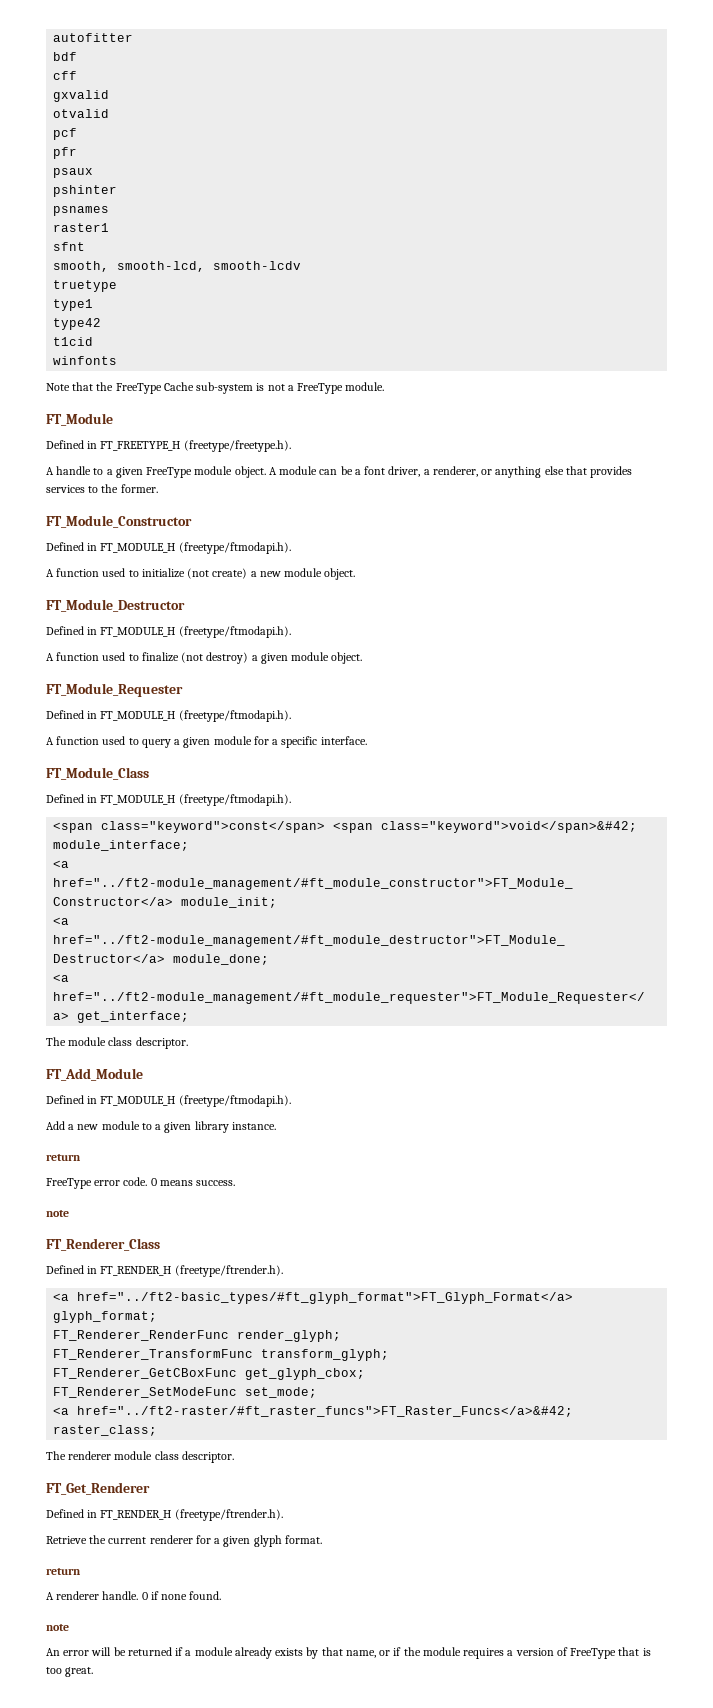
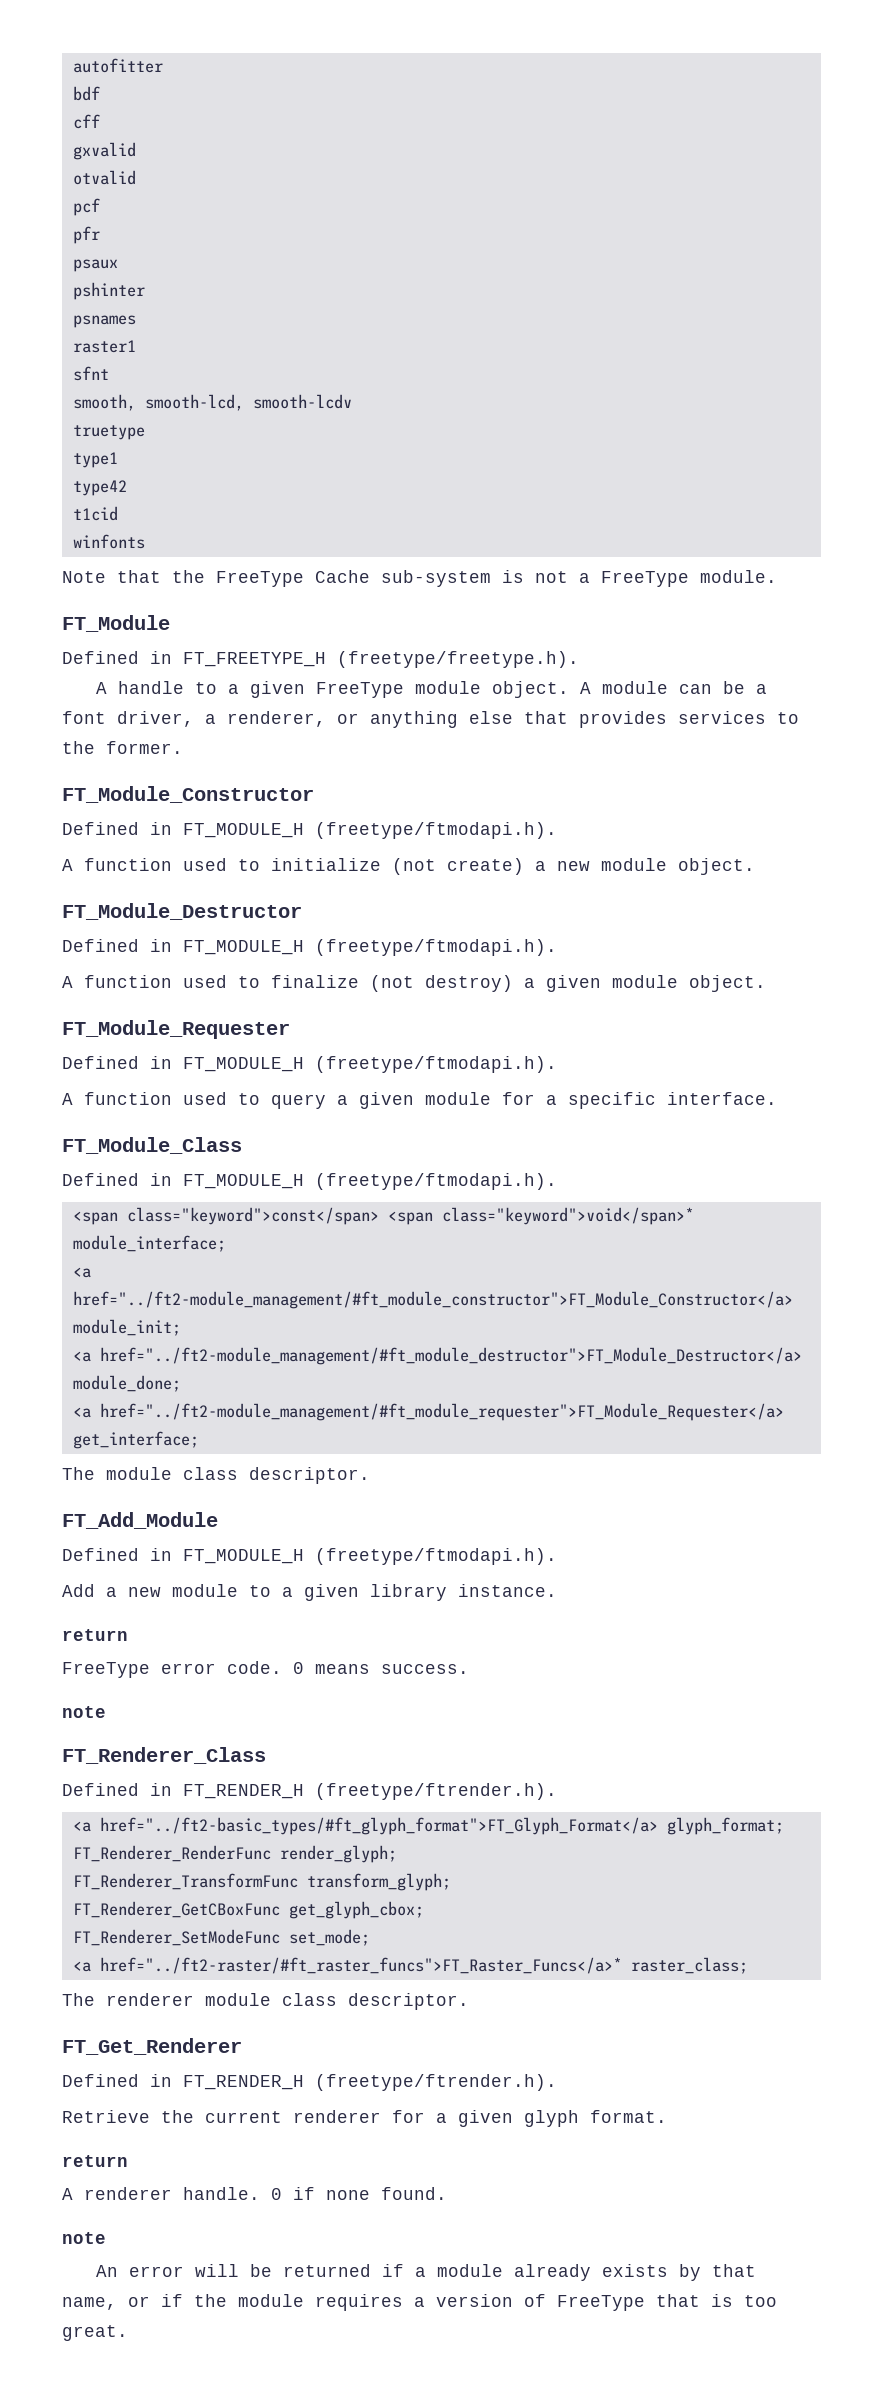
[381,821,638,833] class="keyword">void</span>&#42; -> [441,1207,694,1225] class="keyword">void</span>*
[77,1406,574,1417] href="../ft2-raster/#ft_raster_funcs">FT_Raster_Funcs</a>&#42; -> [99,1957,622,1974] href="../ft2-raster/#ft_raster_funcs">FT_Raster_Funcs</a>*

